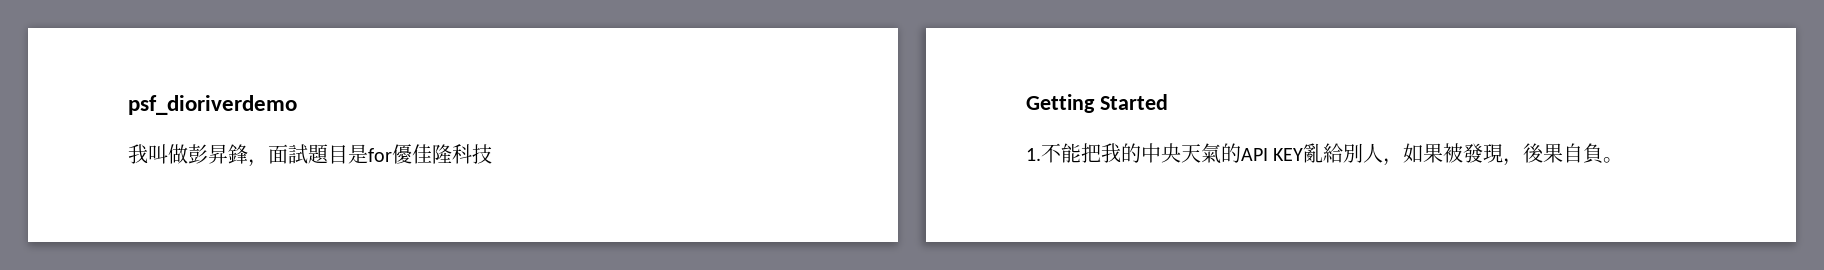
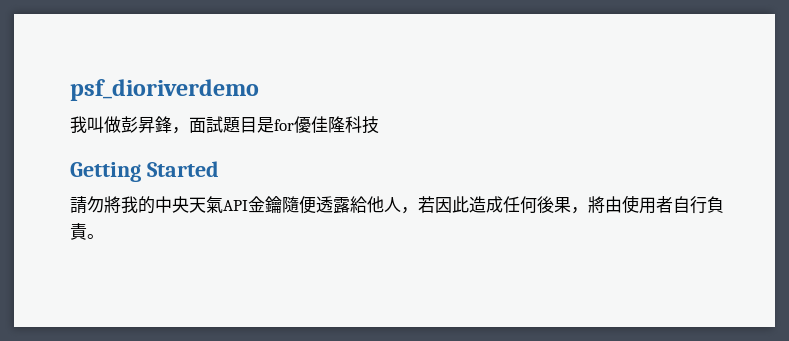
[1026,143,1101,163] 1.不能把 -> [70,196,121,214] 請勿將
[1221,143,1606,166] 的API KEY亂給別人，如果被發現，後果自負 -> [223,195,724,214] [70,223,87,240] API金鑰隨便透露給他人，若因此造成任何後果，將由使用者自行負責

